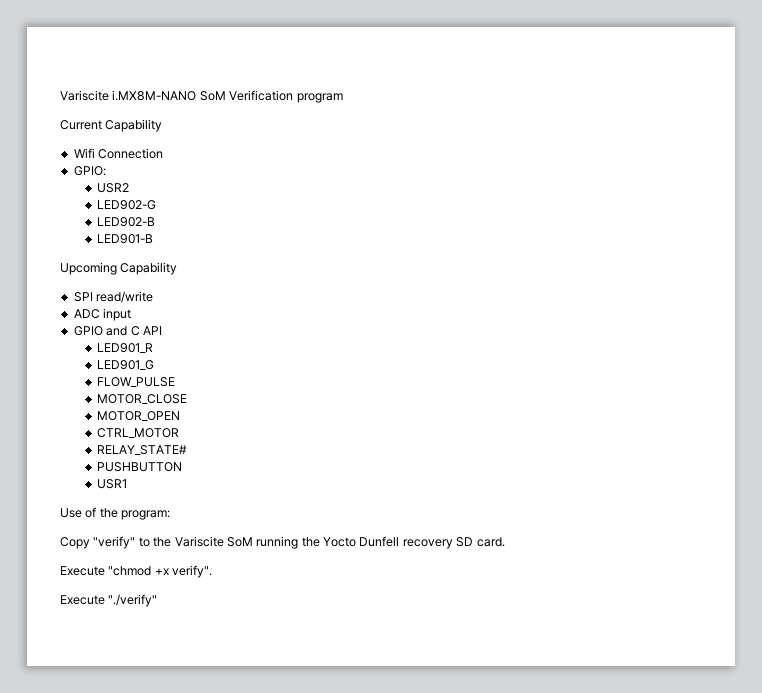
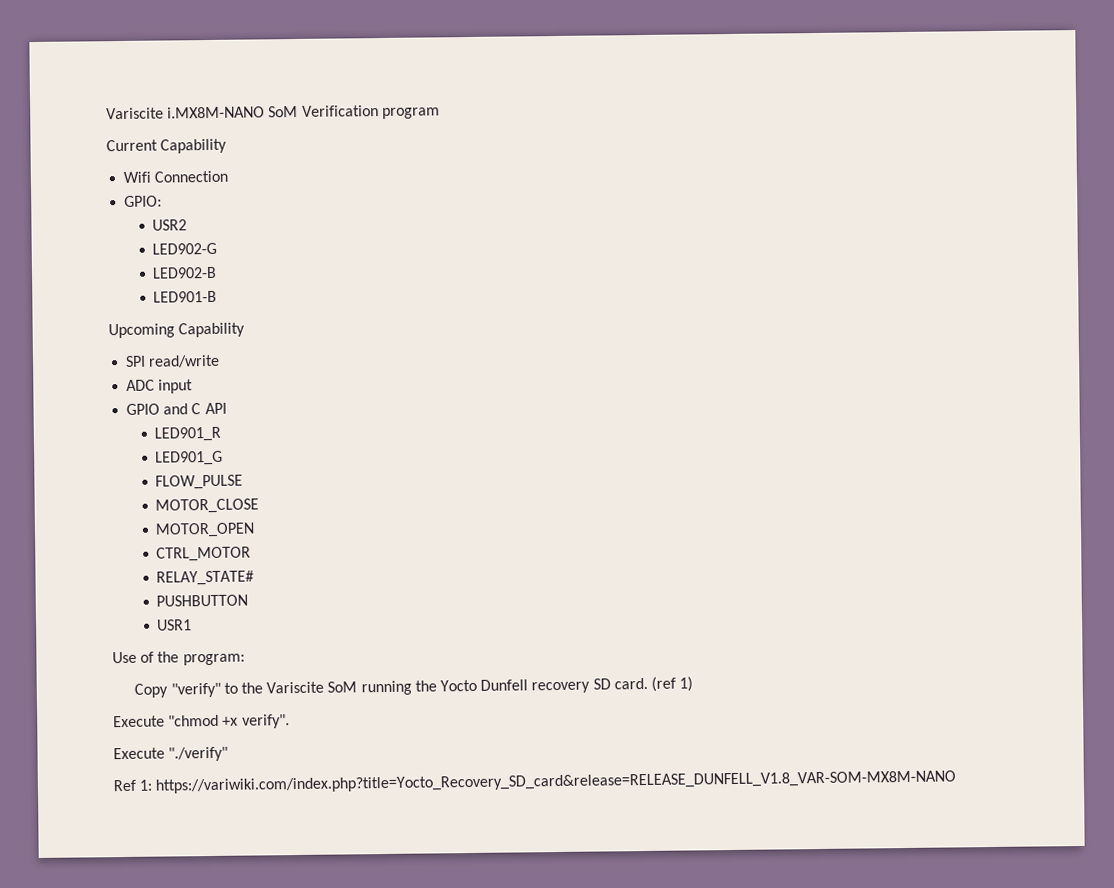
(505, 542) none -> [650,676,694,692] (ref 1)
(158, 600) none -> [113,770,957,794] // Ref 1: https://variwiki.com/index.php?title=Yocto_Recovery_SD_card&release=RELEASE_DUNFELL_V1.8_VAR-SOM-MX8M-NANO

